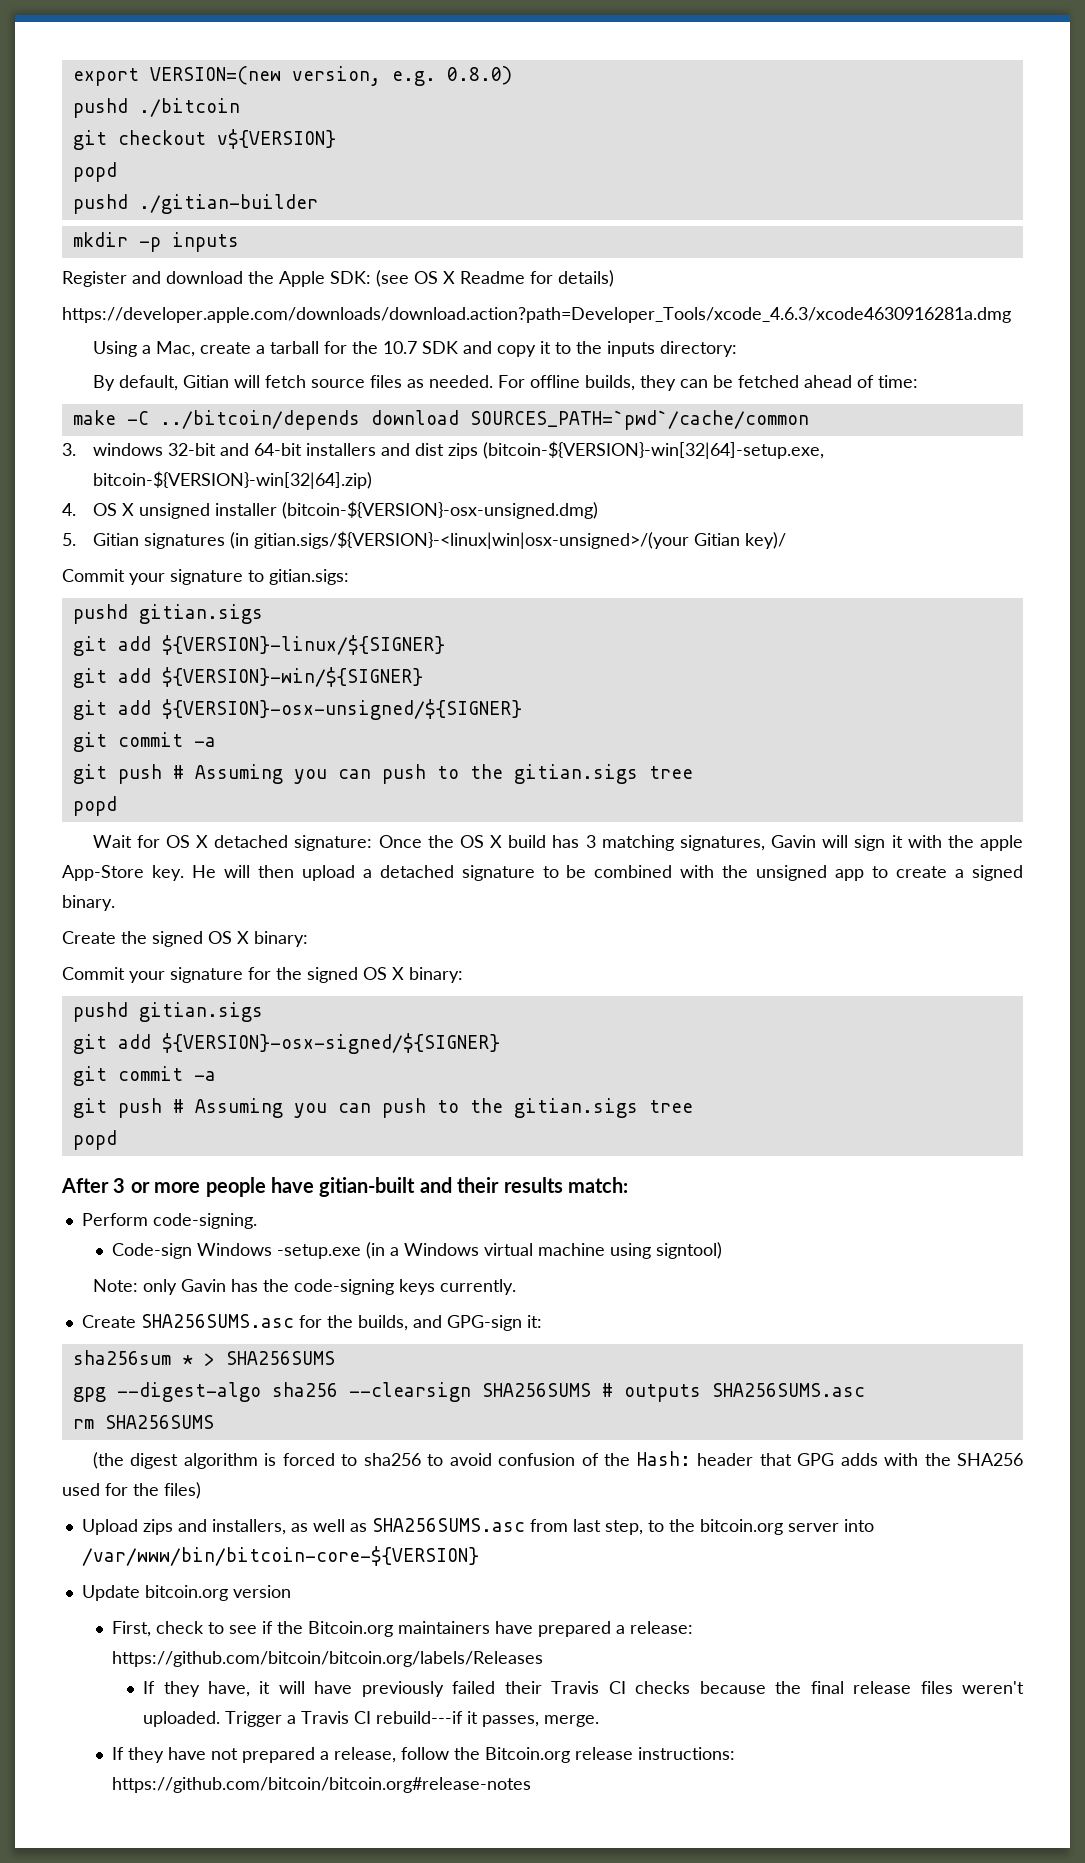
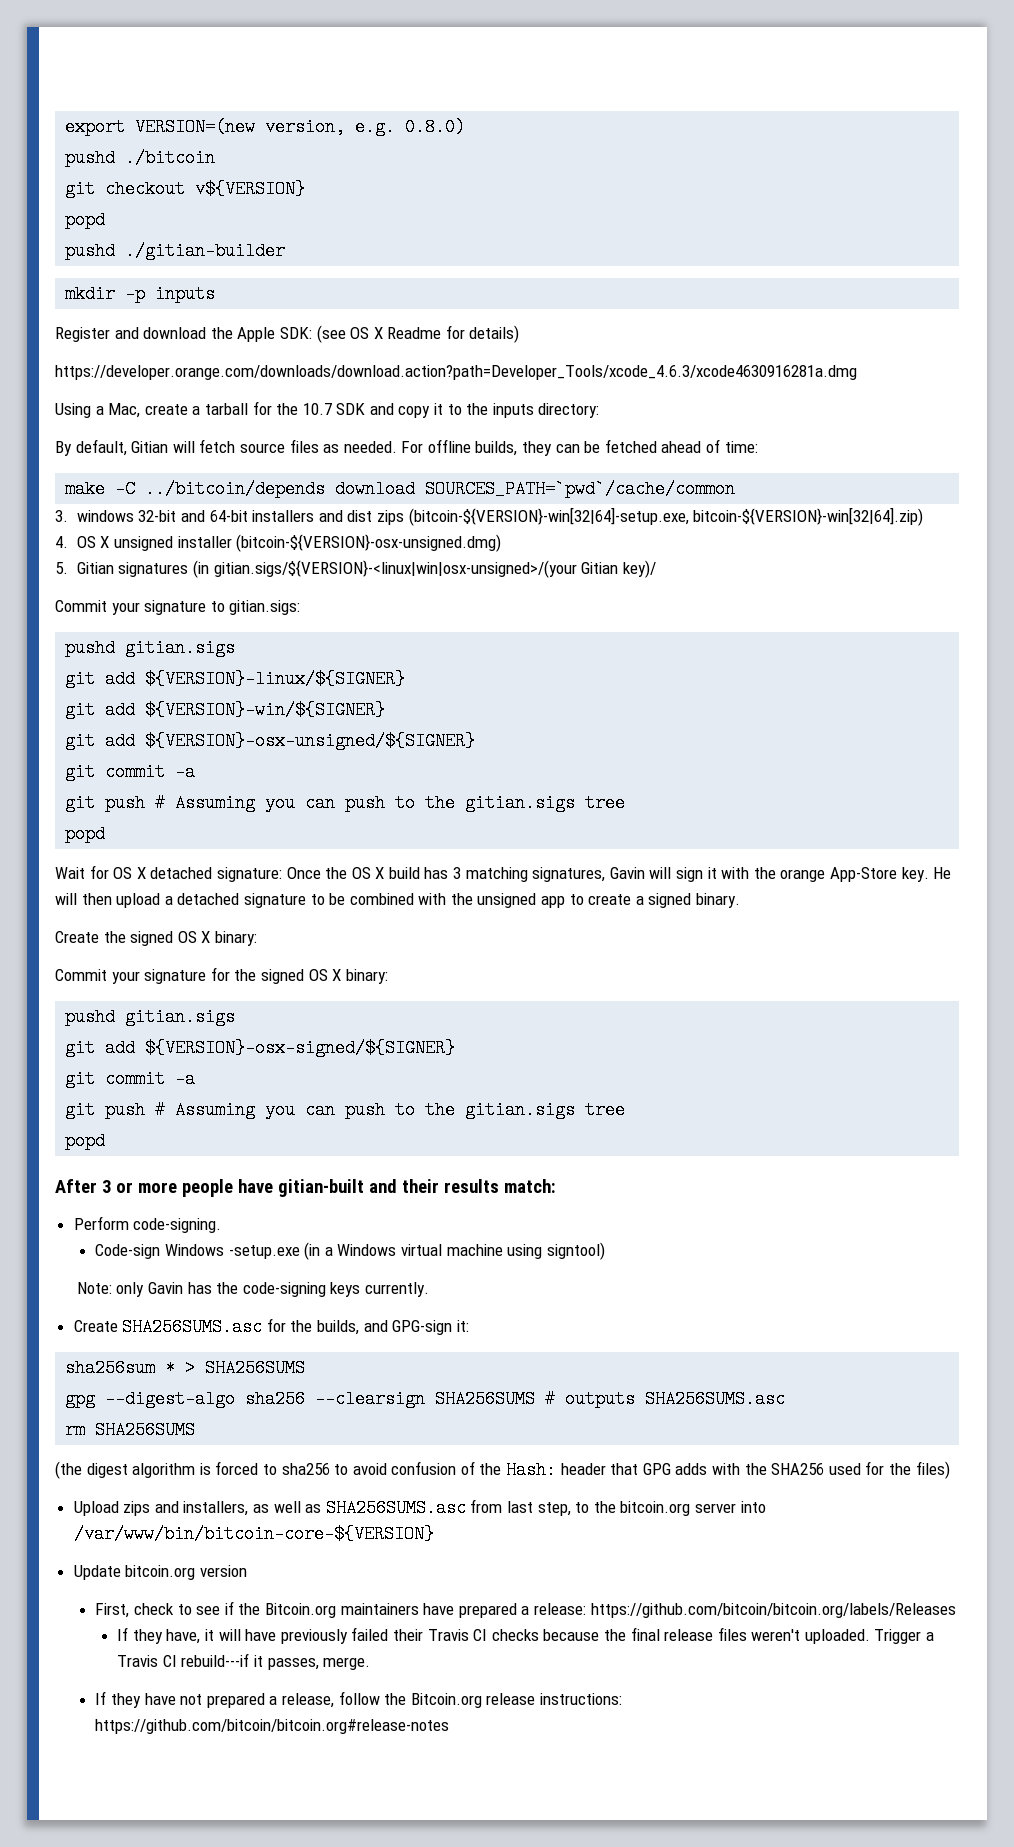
[62,307,1011,323] https://developer.apple.com/downloads/download.action?path=Developer_Tools/xcode_4.6.3/xcode4630916281a.dmg -> [55,365,857,380] https://developer.orange.com/downloads/download.action?path=Developer_Tools/xcode_4.6.3/xcode4630916281a.dmg
[980,835,1024,851] apple -> [780,869,826,882] orange

